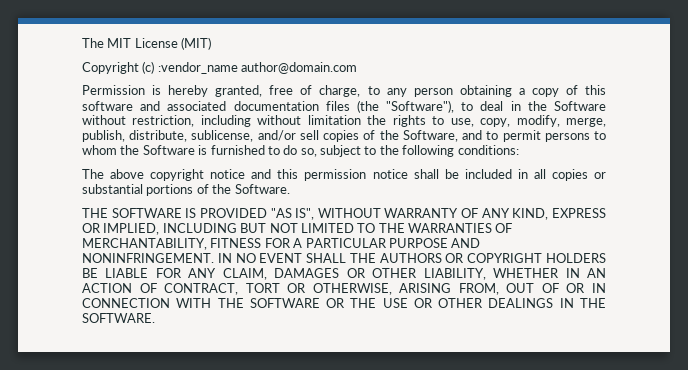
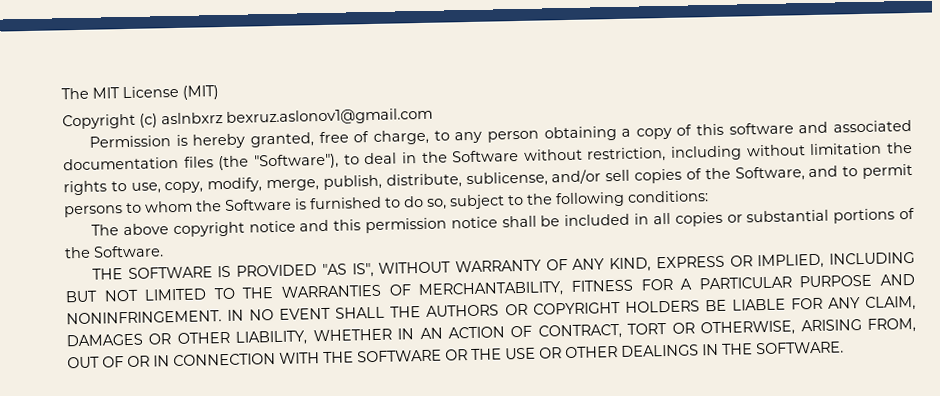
[157,62,358,74] :vendor_name author@domain.com -> [161,107,433,126] aslnbxrz bexruz.aslonov1@gmail.com

